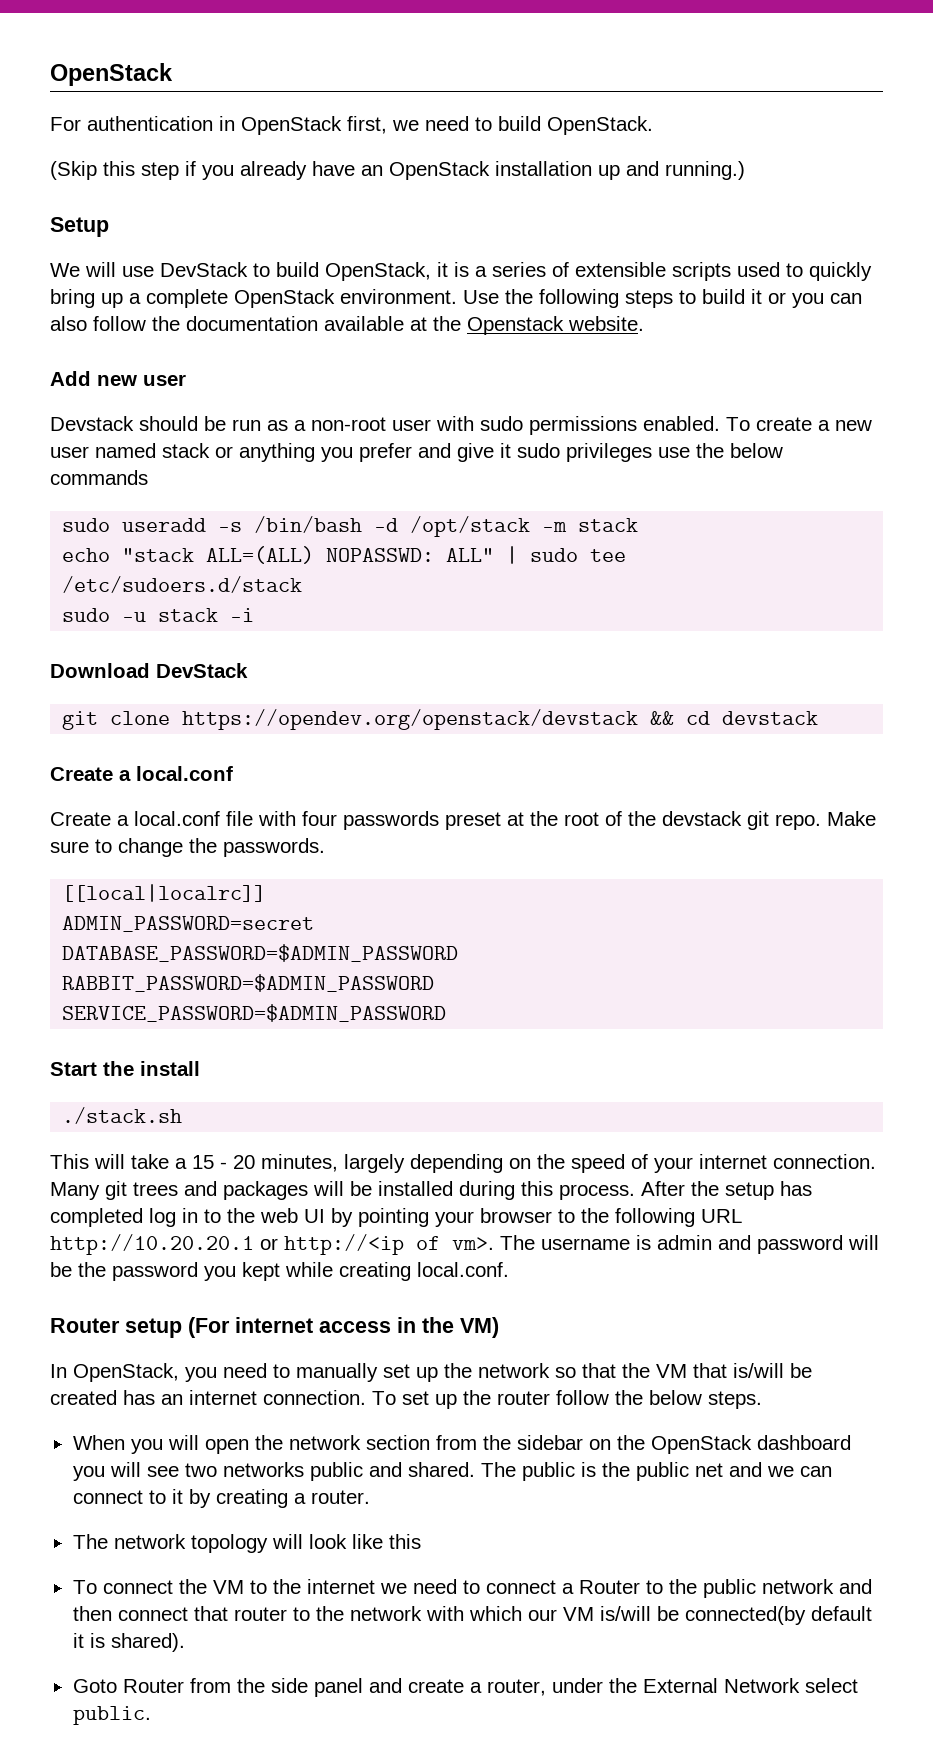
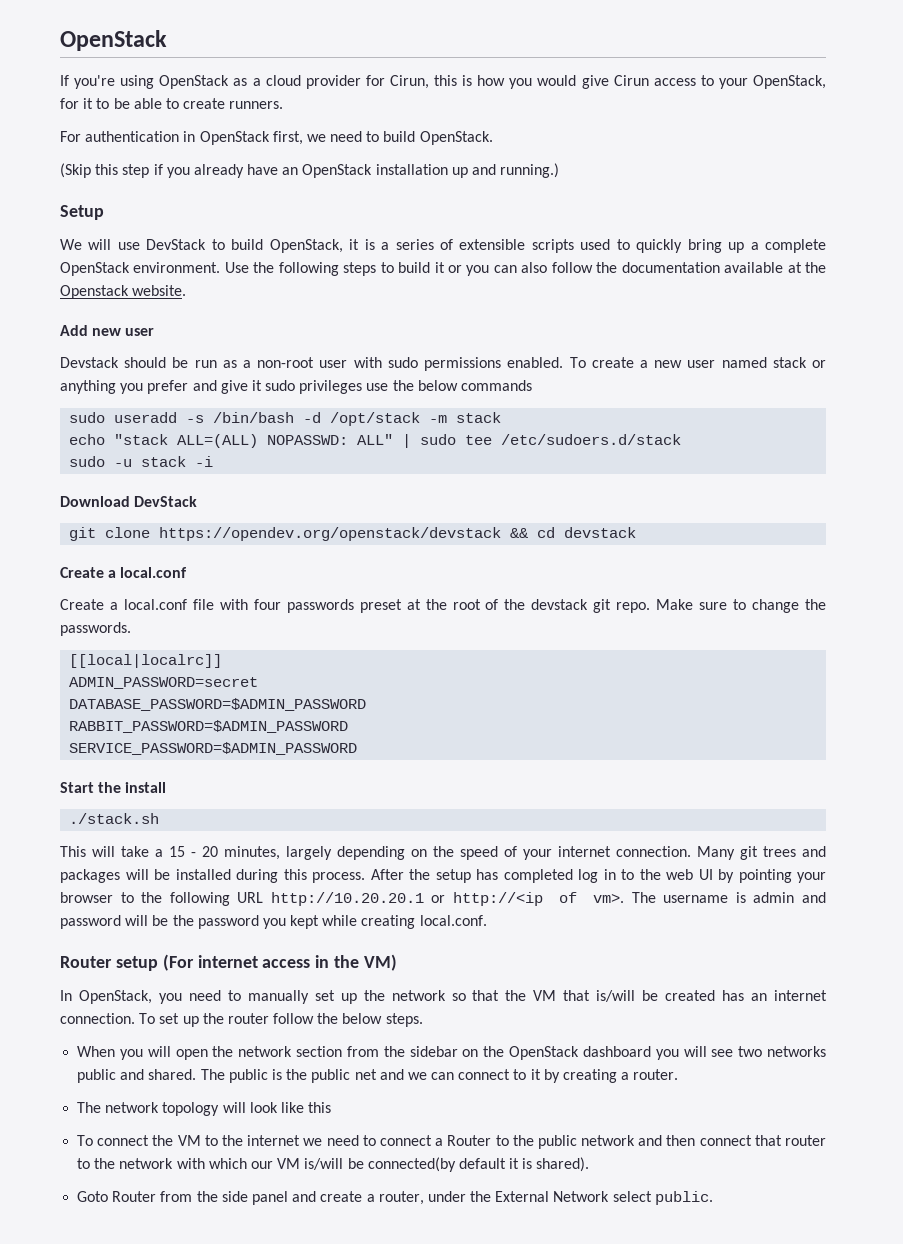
[50,63,173,86] OpenStack -> [60,30,167,51] [60,75,827,89] [60,98,284,109] OpenStack // If you're using OpenStack as a cloud provider for Cirun, this is how you would give Cirun access to your OpenStack, for it to be able to create runners.

